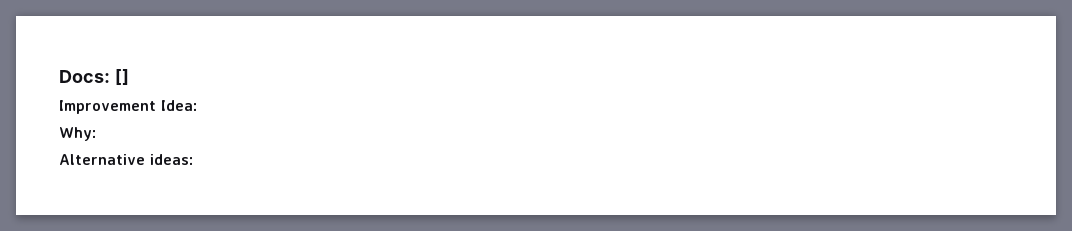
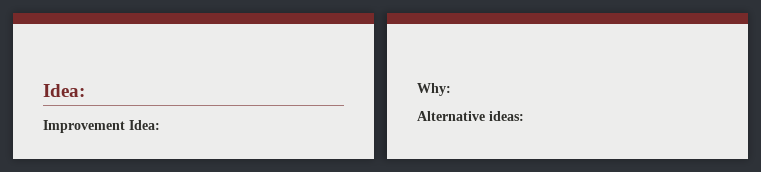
[59,69,129,86] Docs: [] -> [43,84,85,97] Idea:

